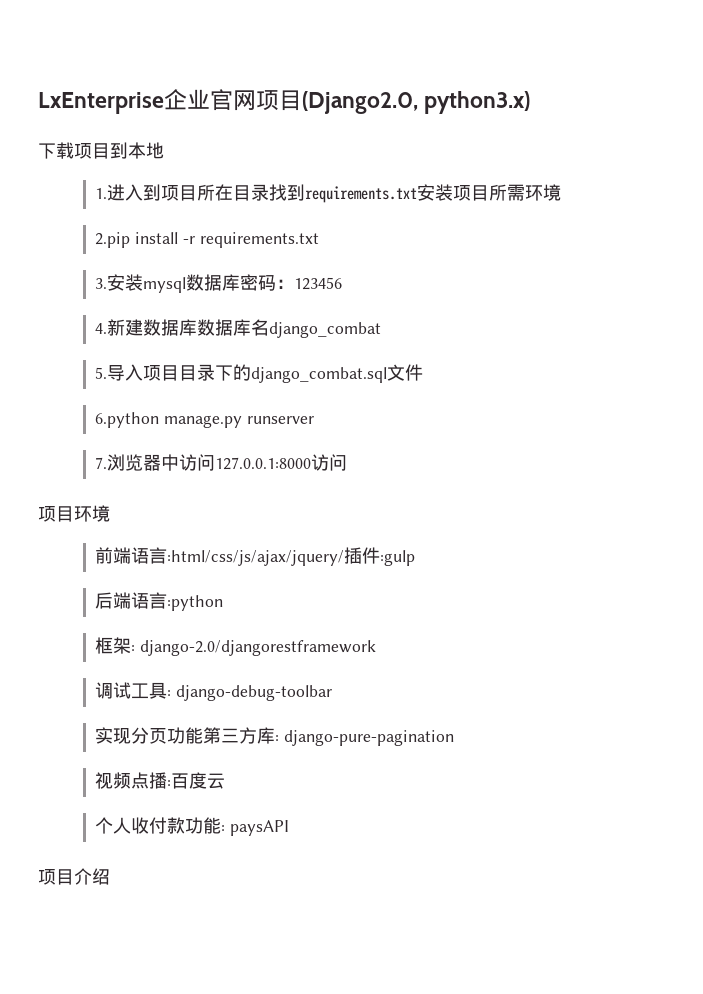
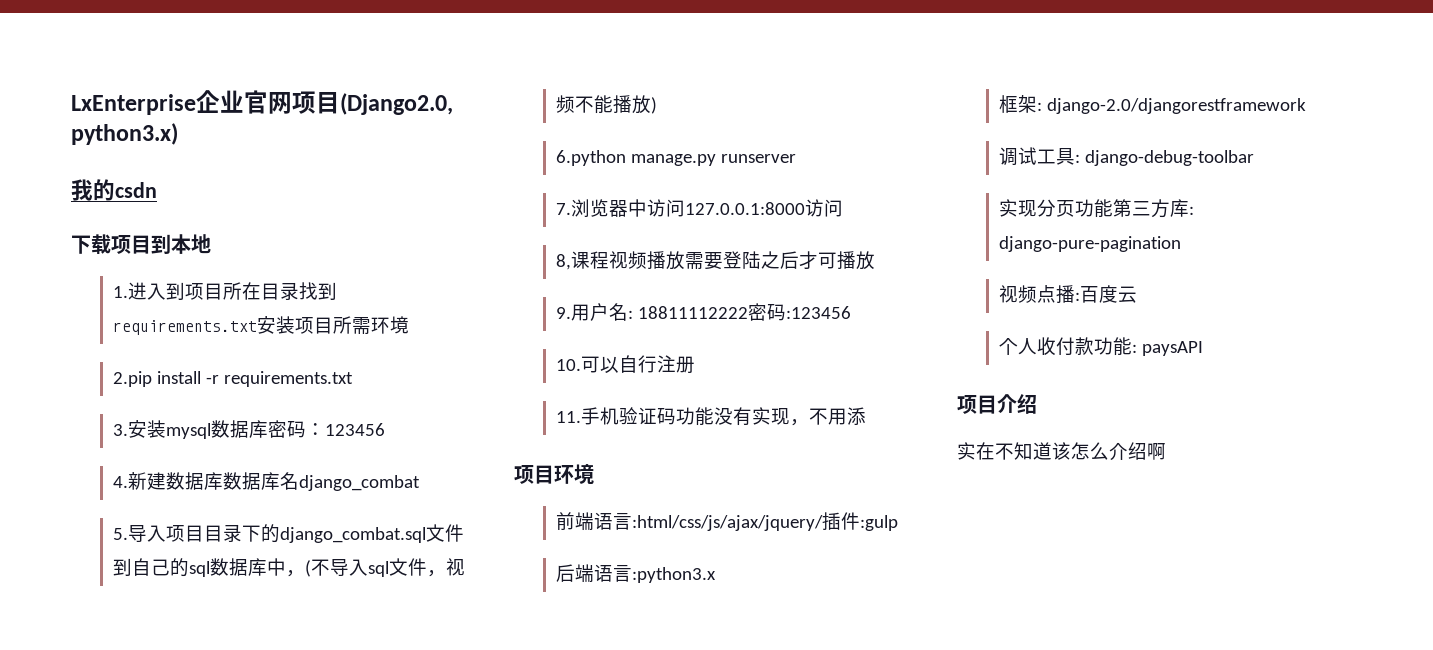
(531, 102) none -> [71,179,157,201] // 我的csdn
(424, 372) none -> [112,558,465,577] [555,95,657,114] 到自己的sql数据库中，(不导入sql文件，视频不能播放)
(348, 462) none -> [555,251,875,270] [555,303,851,321] [555,355,695,373] [555,407,866,426] // 8,课程视频播放需要登陆之后才可播放 // 9.用户名: 18811112222密码:123456 // 10.可以自行注册 // 11.手机验证码功能没有实现，不用添
[167,595,224,611] :python -> [631,567,716,583] :python3.x
(110, 876) none -> [957,442,1166,460] // 实在不知道该怎么介绍啊

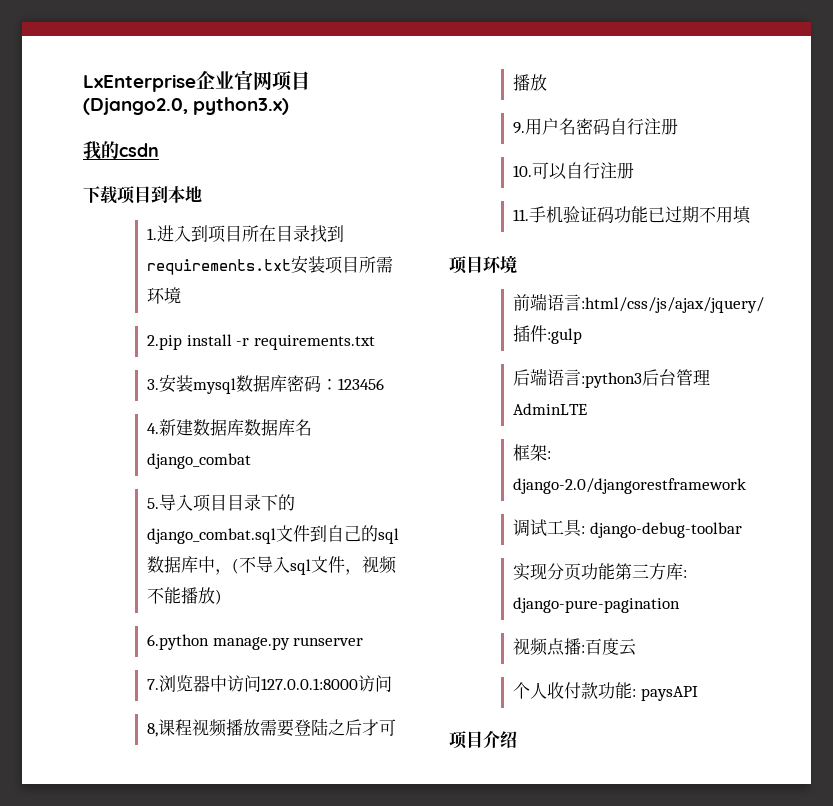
[627,303,851,321] : 18811112222密码:123456 -> [576,118,679,135] 密码自行注册
[713,407,866,426] 没有实现，不用添 -> [648,206,753,224] 已过期不用填
[631,567,716,583] :python3.x -> [581,369,711,388] [513,403,588,415] :python3后台管理AdminLTE
[957,442,1166,460] // 实在不知道该怎么介绍啊 -> (517, 739) none

